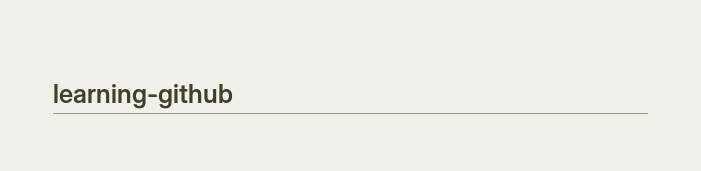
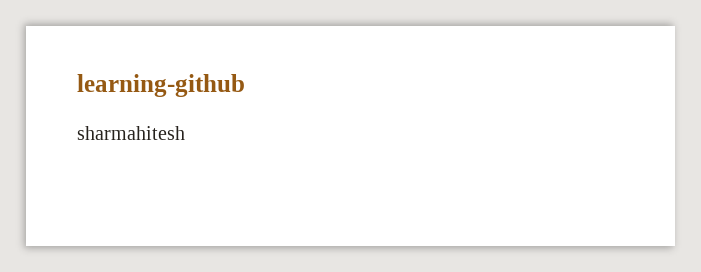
(233, 96) none -> [77,126,185,140] // sharmahitesh

